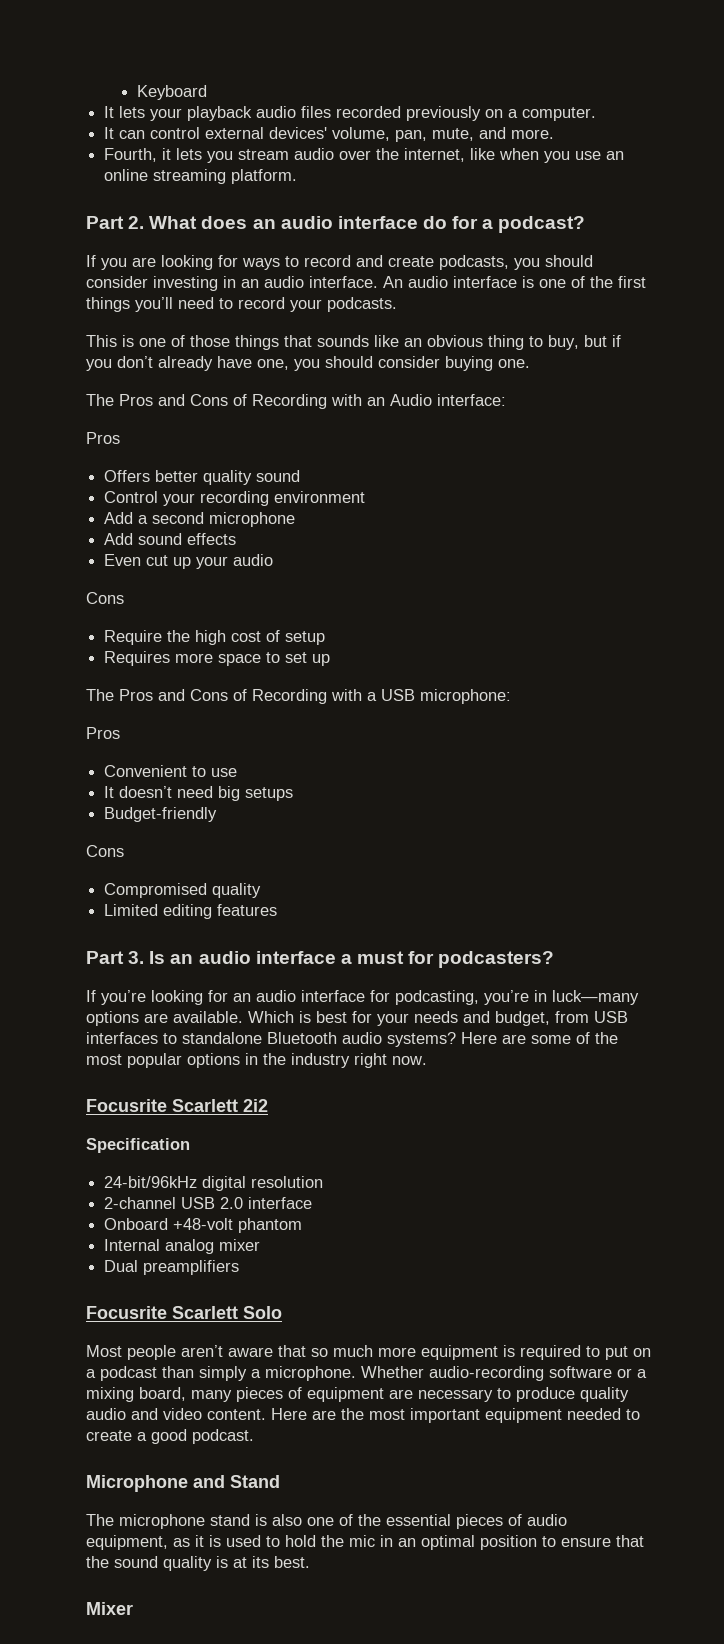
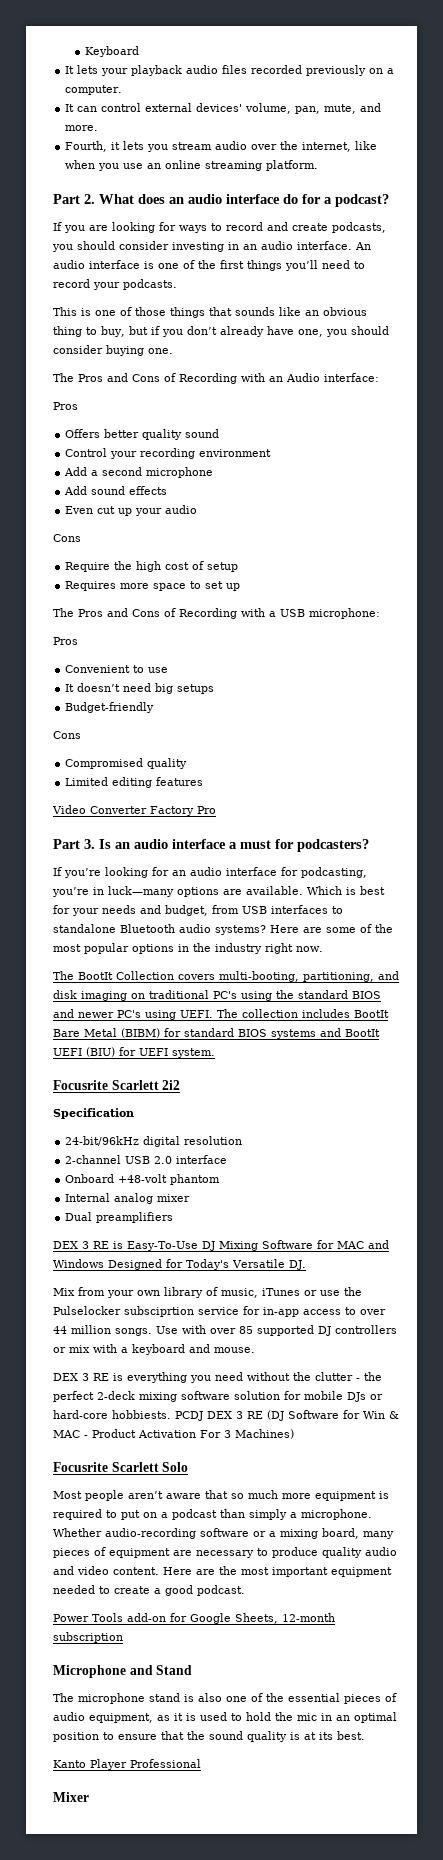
(278, 910) none -> [52,805,216,816] // Video Converter Factory Pro
(427, 1060) none -> [53,971,399,982] [53,990,381,1001] [53,1009,389,1020] [53,1028,380,1039] [53,1047,215,1058] // The BootIt Collection covers multi-booting, partitioning, and disk imaging on traditional PC's using the standard BIOS and newer PC's using UEFI. The collection includes BootIt Bare Metal (BIBM) for standard BIOS systems and BootIt UEFI (BIU) for UEFI system.
(240, 1267) none -> [53,1240,389,1251] [53,1259,306,1270] [53,1287,362,1298] [53,1306,386,1317] [53,1325,397,1336] [53,1344,255,1355] [53,1372,382,1383] [53,1391,383,1402] [53,1410,399,1421] [53,1429,294,1439] // DEX 3 RE is Easy-To-Use DJ Mixing Software for MAC and Windows Designed for Today's Versatile DJ. // Mix from your own library of music, iTunes or use the Pulselocker subsciprtion service for in-app access to over 44 million songs. Use with over 85 supported DJ controllers or mix with a keyboard and mouse. // DEX 3 RE is everything you need without the clutter - the perfect 2-deck mixing software solution for mobile DJs or hard-core hobbiests. PCDJ DEX 3 RE (DJ Software for Win & MAC - Product Activation For 3 Machines)
(254, 1436) none -> [53,1613,335,1624] [53,1632,123,1643] // Power Tools add-on for Google Sheets, 12-month subscription
(310, 1562) none -> [53,1759,201,1770] // Kanto Player Professional

